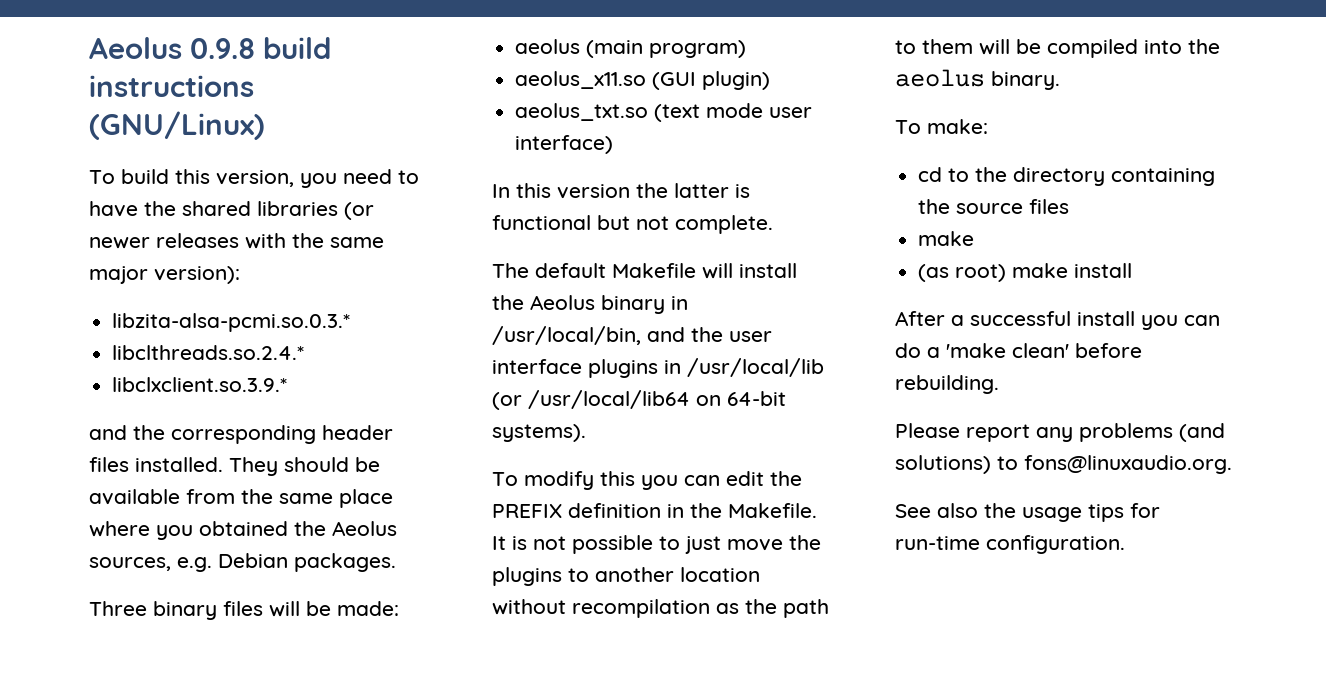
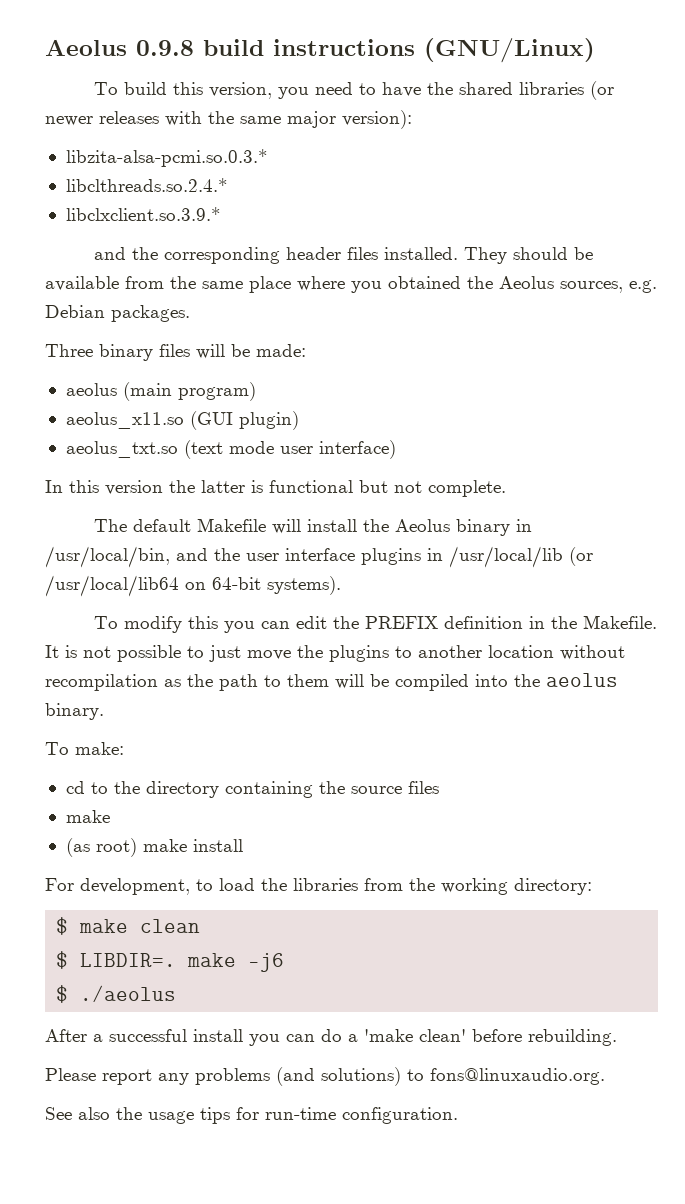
(1133, 270) none -> [45,878,592,895] [56,917,201,935] [56,951,285,972] [56,985,177,1003] // For development, to load the libraries from the working directory: // $ make clean // $ LIBDIR=. make -j6 // $ ./aeolus

